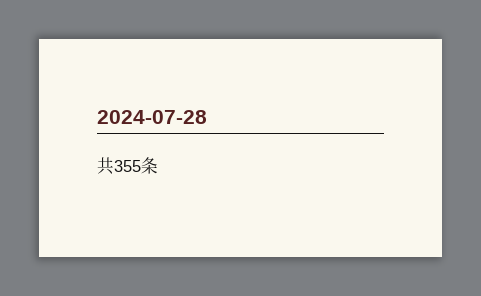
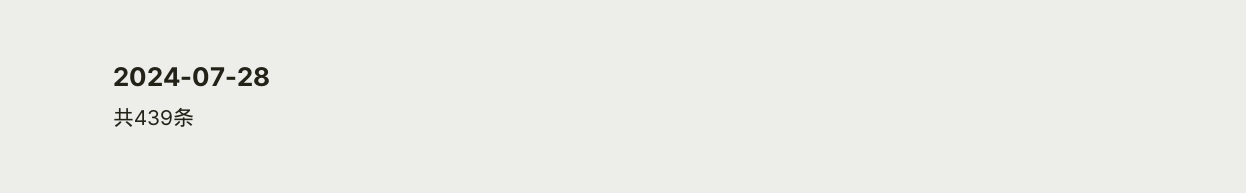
[114,160,141,172] 355 -> [134,109,173,126] 439

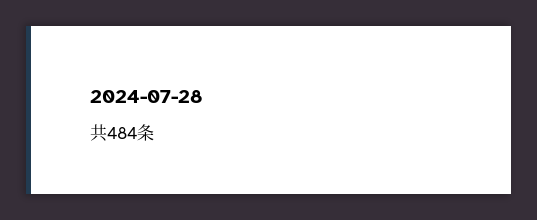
[134,109,173,126] 439 -> [107,127,137,139] 484

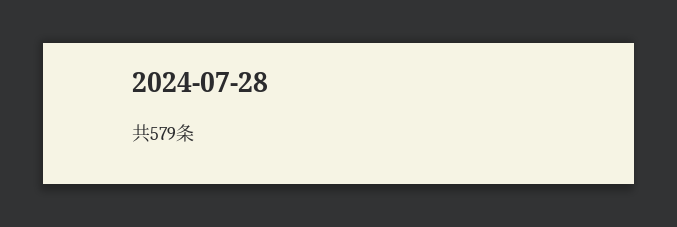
[107,127,137,139] 484 -> [150,127,176,140] 579

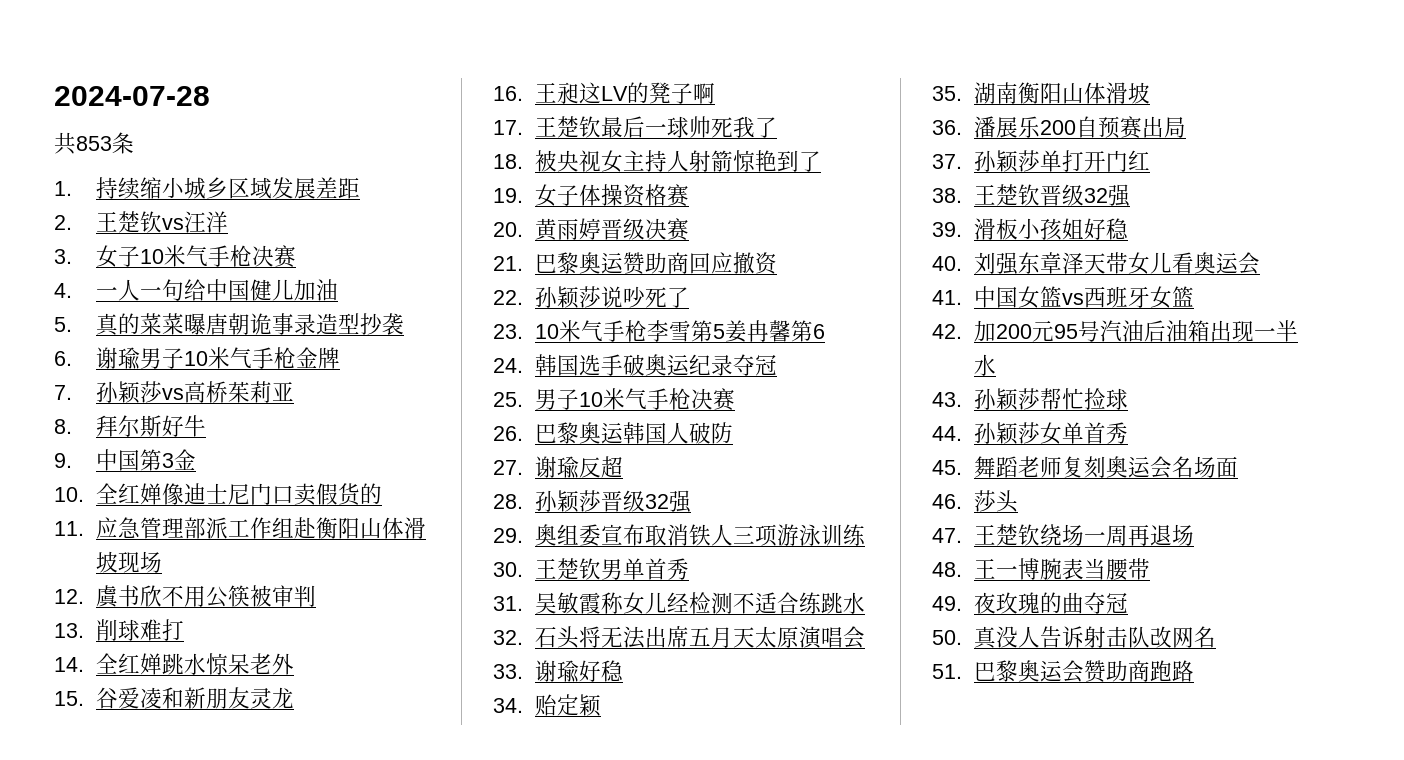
[150,127,176,140] 579 -> [76,136,112,151] 853
(194, 133) none -> [54,177,360,200] [54,211,228,233] [54,245,296,268] [54,279,338,301] [54,313,404,336] [54,347,340,370] [54,381,294,404] [54,415,206,437] [54,449,196,471] [54,483,382,506] [54,517,426,539] [95,551,162,573] [54,585,316,608] [54,619,184,641] [54,653,294,675] [54,687,294,709] [493,82,715,104] [493,116,777,138] [493,150,821,173] [493,184,689,207] [493,218,689,241] [493,252,777,275] [493,286,689,309] [493,320,825,343] [493,354,777,376] [493,388,735,411] [493,422,733,444] [493,456,623,479] [493,490,692,513] [493,524,866,547] [493,558,689,580] [493,592,865,615] [493,626,865,649] [493,660,623,683] [493,694,601,717] [932,82,1150,104] [932,116,1186,139] [932,150,1150,173] [932,184,1131,207] [932,218,1128,241] [932,252,1260,275] [932,286,1194,309] [932,320,1298,342] [973,354,996,376] [932,388,1128,411] [932,422,1128,445] [932,456,1238,479] [932,490,1018,513] [932,524,1194,546] [932,558,1150,581] [932,592,1128,614] [932,626,1216,649] [932,660,1194,683] // 1.持续缩小城乡区域发展差距 // 2.王楚钦vs汪洋 // 3.女子10米气手枪决赛 // 4.一人一句给中国健儿加油 // 5.真的菜菜曝唐朝诡事录造型抄袭 // 6.谢瑜男子10米气手枪金牌 // 7.孙颖莎vs高桥茱莉亚 // 8.拜尔斯好牛 // 9.中国第3金 // 10.全红婵像迪士尼门口卖假货的 // 11.应急管理部派工作组赴衡阳山体滑坡现场 // 12.虞书欣不用公筷被审判 // 13.削球难打 // 14.全红婵跳水惊呆老外 // 15.谷爱凌和新朋友灵龙 // 16.王昶这LV的凳子啊 // 17.王楚钦最后一球帅死我了 // 18.被央视女主持人射箭惊艳到了 // 19.女子体操资格赛 // 20.黄雨婷晋级决赛 // 21.巴黎奥运赞助商回应撤资 // 22.孙颖莎说吵死了 // 23. 10米气手枪李雪第5姜冉馨第6 // 24.韩国选手破奥运纪录夺冠 // 25.男子10米气手枪决赛 // 26.巴黎奥运韩国人破防 // 27.谢瑜反超 // 28.孙颖莎晋级32强 // 29.奥组委宣布取消铁人三项游泳训练 // 30.王楚钦男单首秀 // 31.吴敏霞称女儿经检测不适合练跳水 // 32.石头将无法出席五月天太原演唱会 // 33.谢瑜好稳 // 34.贻定颖 // 35.湖南衡阳山体滑坡 // 36.潘展乐200自预赛出局 // 37.孙颖莎单打开门红 // 38.王楚钦晋级32强 // 39.滑板小孩姐好稳 // 40.刘强东章泽天带女儿看奥运会 // 41.中国女篮vs西班牙女篮 // 42.加200元95号汽油后油箱出现一半水 // 43.孙颖莎帮忙捡球 // 44.孙颖莎女单首秀 // 45.舞蹈老师复刻奥运会名场面 // 46.莎头 // 47.王楚钦绕场一周再退场 // 48.王一博腕表当腰带 // 49.夜玫瑰的曲夺冠 // 50.真没人告诉射击队改网名 // 51.巴黎奥运会赞助商跑路

